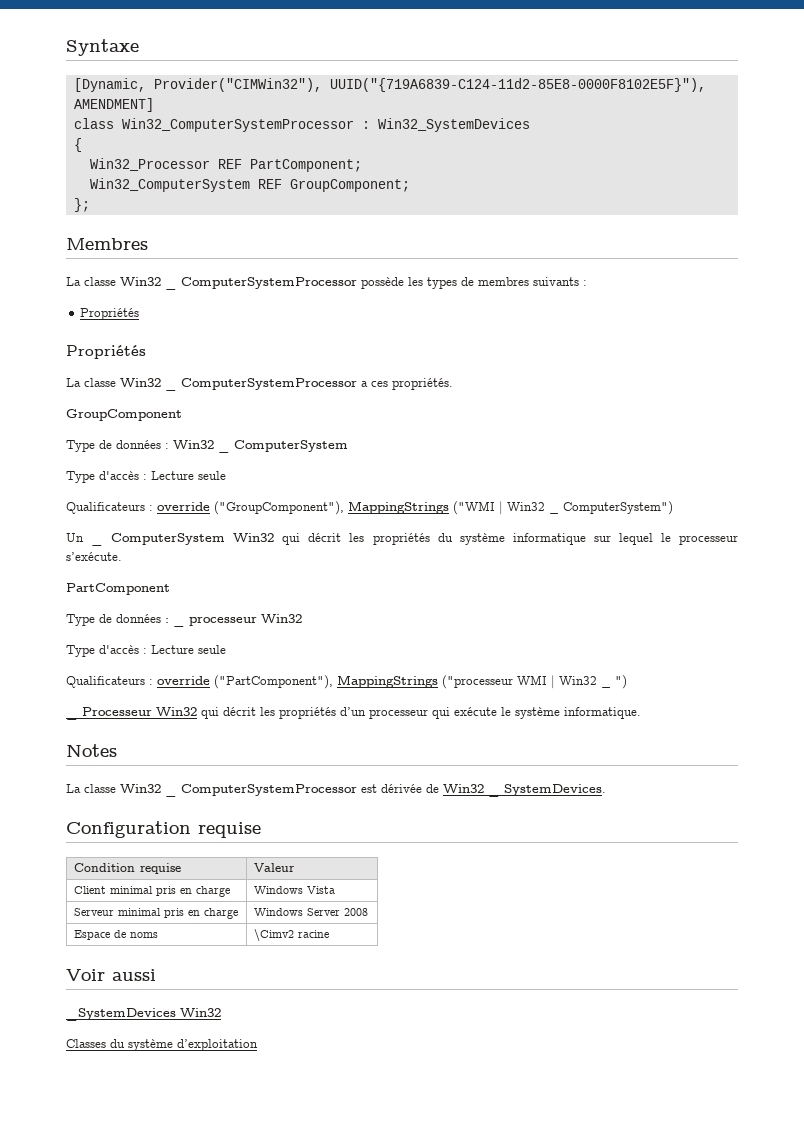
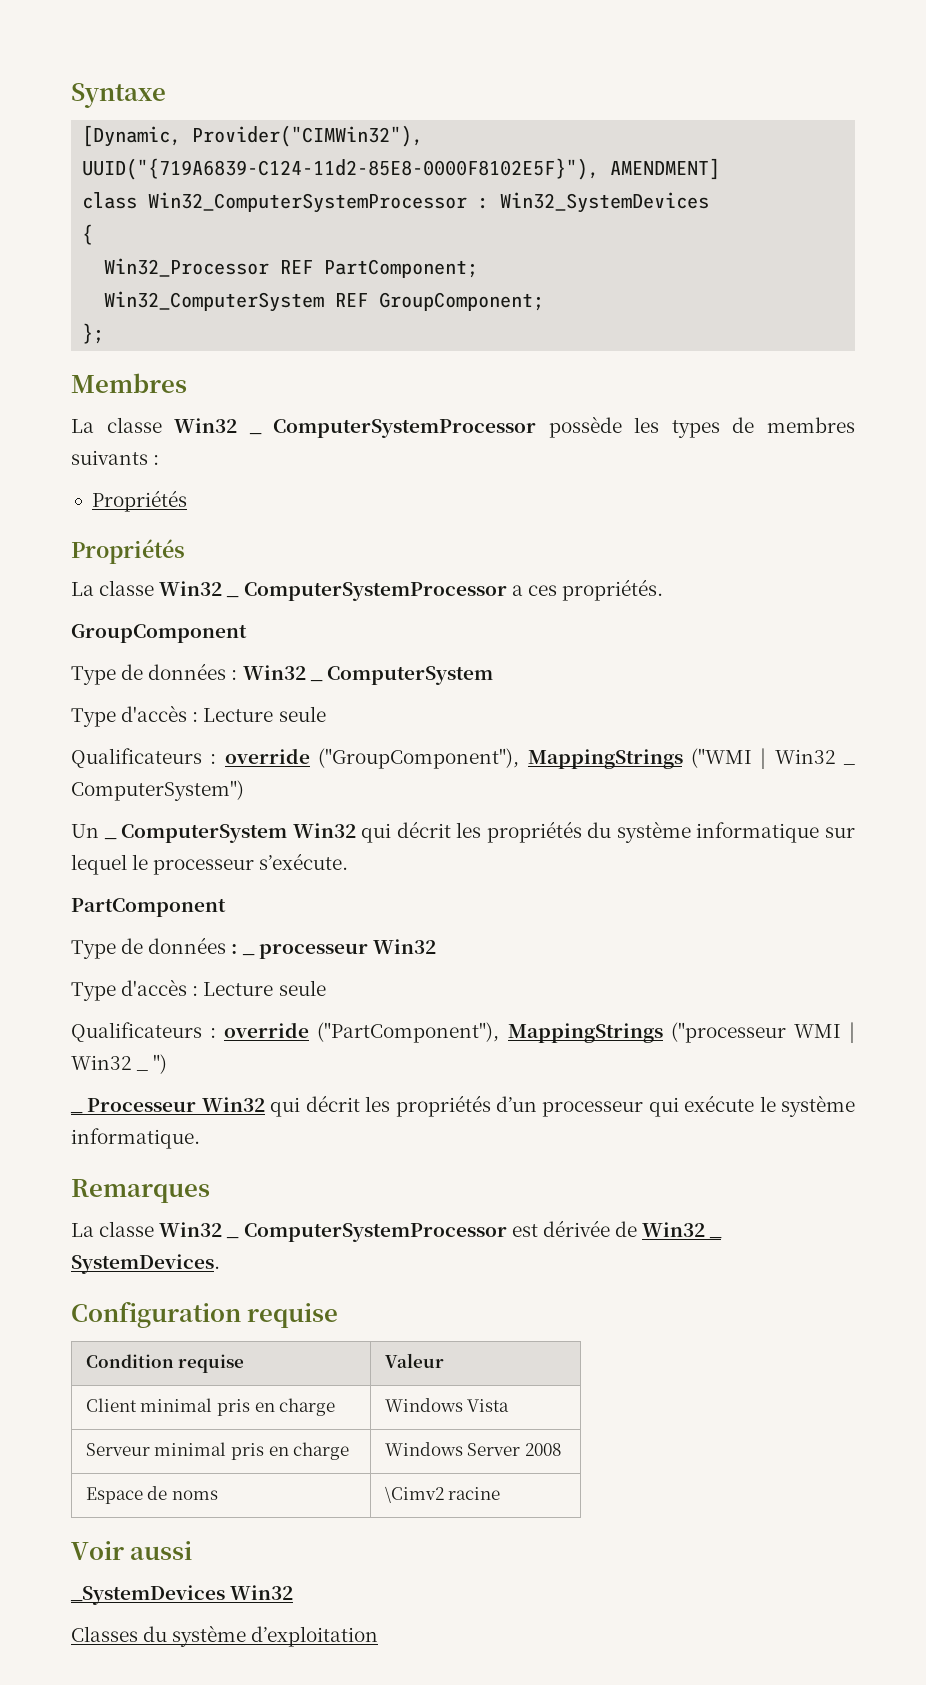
[66,744,117,757] Notes -> [71,1179,210,1203] Remarques

